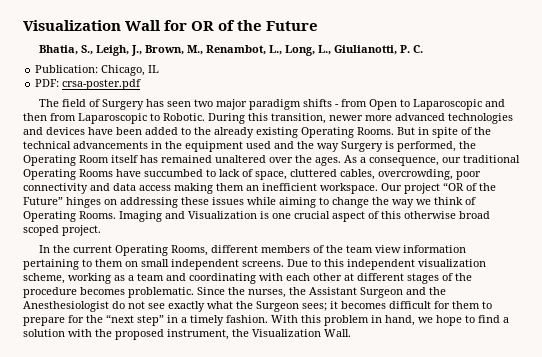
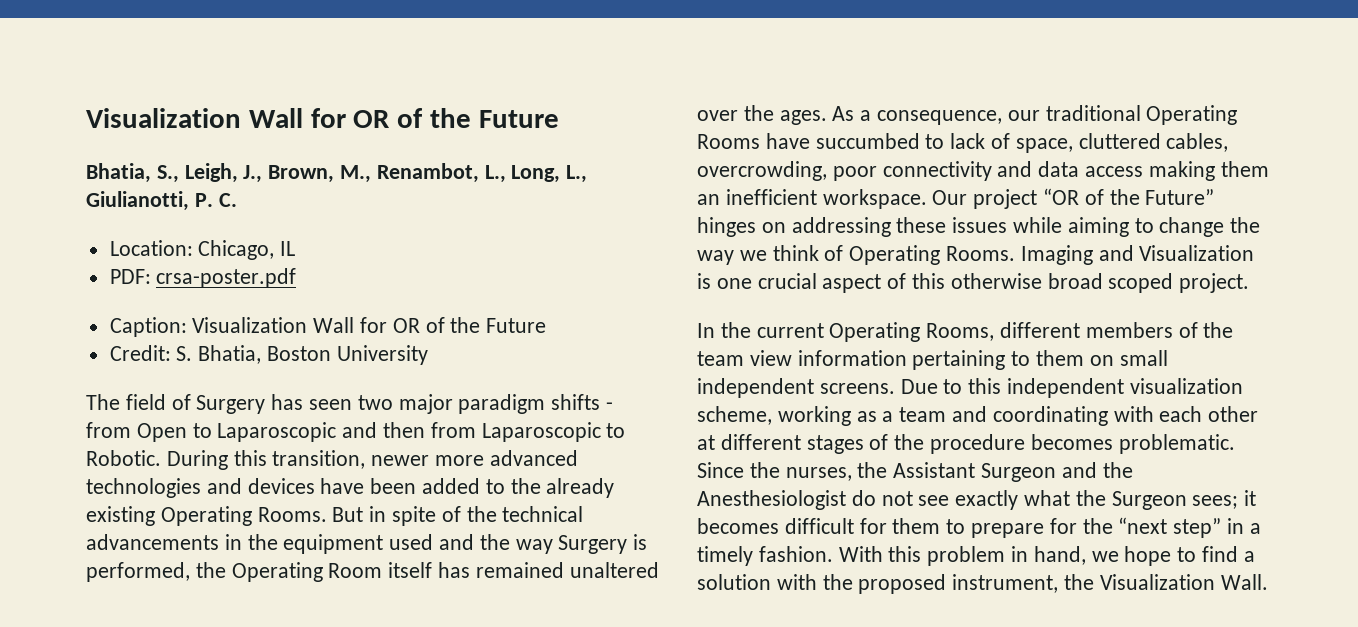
[35,65,99,73] Publication: -> [109,240,193,256] Location:
(142, 84) none -> [109,317,547,337] [109,345,428,365] // Caption: Visualization Wall for OR of the Future // Credit: S. Bhatia, Boston University

